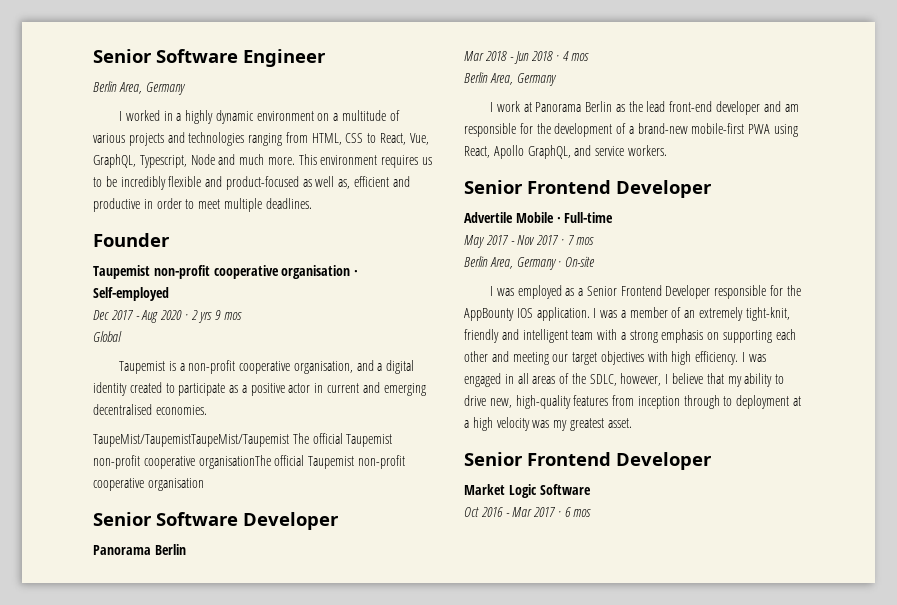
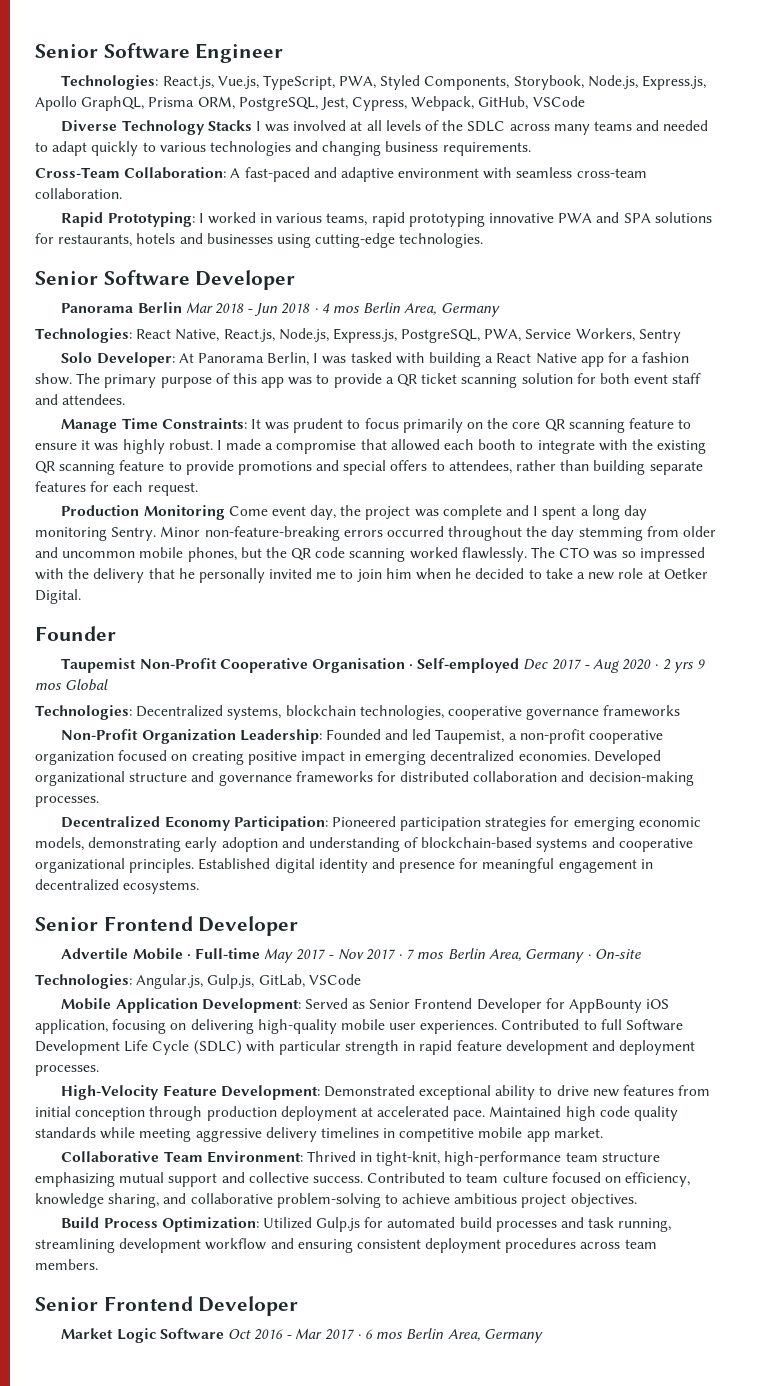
[93,81,186,95] [118,110,400,124] [93,132,429,146] [93,154,433,168] [93,176,410,190] [93,198,312,212] Berlin Area, Germany // I worked in a highly dynamic environment on a multitude of various projects and technologies ranging from HTML, CSS to React, Vue, GraphQL, Typescript, Node and much more. This environment requires us to be incredibly flexible and product-focused as well as, efficient and productive in order to meet multiple deadlines. -> [61,75,707,90] [35,96,585,111] [61,120,709,135] [35,141,531,156] [35,167,647,182] [35,188,122,199] [61,212,712,227] [35,233,484,248] [35,270,296,290] [61,302,500,317] [35,328,681,343] [61,352,690,367] [35,373,702,388] [35,394,126,405] [61,418,692,433] [35,439,707,454] [35,460,703,475] [35,481,198,496] [61,505,647,520] [35,526,717,541] [35,547,705,562] [35,568,708,583] [35,589,81,604] Technologies: React.js, Vue.js, TypeScript, PWA, Styled Components, Storybook, Node.js, Express.js, Apollo GraphQL, Prisma ORM, PostgreSQL, Jest, Cypress, Webpack, GitHub, VSCode // Diverse Technology Stacks I was involved at all levels of the SDLC across many teams and needed to adapt quickly to various technologies and changing business requirements. // Cross-Team Collaboration: A fast-paced and adaptive environment with seamless cross-team collaboration. // Rapid Prototyping: I worked in various teams, rapid prototyping innovative PWA and SPA solutions for restaurants, hotels and businesses using cutting-edge technologies. // Senior Software Developer // Panorama Berlin Mar 2018 - Jun 2018 · 4 mos Berlin Area, Germany // Technologies: React Native, React.js, Node.js, Express.js, PostgreSQL, PWA, Service Workers, Sentry // Solo Developer: At Panorama Berlin, I was tasked with building a React Native app for a fashion show. The primary purpose of this app was to provide a QR ticket scanning solution for both event staff and attendees. // Manage Time Constraints: It was prudent to focus primarily on the core QR scanning feature to ensure it was highly robust. I made a compromise that allowed each booth to integrate with the existing QR scanning feature to provide promotions and special offers to attendees, rather than building separate features for each request. // Production Monitoring Come event day, the project was complete and I spent a long day monitoring Sentry. Minor non-feature-breaking errors occurred throughout the day stemming from older and uncommon mobile phones, but the QR code scanning worked flawlessly. The CTO was so impressed with the delivery that he personally invited me to join him when he decided to take a new role at Oetker Digital.
[153,265,351,279] non-profit cooperative organisation -> [139,658,405,673] Non-Profit Cooperative Organisation
(169, 294) // -> (520, 665) none
(243, 316) // -> (62, 686) none
[118,360,415,374] [93,382,426,396] [93,404,207,415] [93,433,393,447] [93,455,405,469] [93,478,204,491] [93,512,339,530] [93,544,186,555] [464,51,590,64] [464,72,557,86] [489,101,799,115] [464,123,799,137] [464,145,667,159] Taupemist is a non-profit cooperative organisation, and a digital identity created to participate as a positive actor in current and emerging decentralised economies. // TaupeMist/TaupemistTaupeMist/Taupemist The official Taupemist non-profit cooperative organisationThe official Taupemist non-profit cooperative organisation // Senior Software Developer // Panorama Berlin // Mar 2018 - Jun 2018 · 4 mos // Berlin Area, Germany // I work at Panorama Berlin as the lead front-end developer and am responsible for the development of a brand-new mobile-first PWA using React, Apollo GraphQL, and service workers. -> [35,705,681,720] [61,729,664,744] [35,750,661,765] [35,771,694,786] [35,796,99,807] [61,816,701,831] [35,837,693,852] [35,858,653,873] [35,879,200,894] Technologies: Decentralized systems, blockchain technologies, cooperative governance frameworks // Non-Profit Organization Leadership: Founded and led Taupemist, a non-profit cooperative organization focused on creating positive impact in emerging decentralized economies. Developed organizational structure and governance frameworks for distributed collaboration and decision-making processes. // Decentralized Economy Participation: Pioneered participation strategies for emerging economic models, demonstrating early adoption and understanding of blockchain-based systems and cooperative organizational principles. Established digital identity and presence for meaningful engagement in decentralized ecosystems.
(614, 217) // -> (260, 953) none
(595, 241) // -> (445, 955) none
[489,285,801,299] [464,307,790,321] [464,329,796,343] [464,351,766,365] [464,373,785,387] [464,395,802,409] [464,417,632,431] I was employed as a Senior Frontend Developer responsible for the AppBounty IOS application. I was a member of an extremely tight-knit, friendly and intelligent team with a strong emphasis on supporting each other and meeting our target objectives with high efficiency. I was engaged in all areas of the SDLC, however, I believe that my ability to drive new, high-quality features from inception through to deployment at a high velocity was my greatest asset. -> [35,974,361,989] [61,998,670,1013] [35,1019,684,1034] [35,1040,696,1055] [35,1065,99,1076] [61,1085,711,1100] [35,1106,679,1121] [35,1127,603,1142] [61,1151,660,1166] [35,1172,691,1187] [35,1193,637,1208] [61,1217,672,1232] [35,1238,657,1253] [35,1259,98,1270] Technologies: Angular.js, Gulp.js, GitLab, VSCode // Mobile Application Development: Served as Senior Frontend Developer for AppBounty iOS application, focusing on delivering high-quality mobile user experiences. Contributed to full Software Development Life Cycle (SDLC) with particular strength in rapid feature development and deployment processes. // High-Velocity Feature Development: Demonstrated exceptional ability to drive new features from initial conception through production deployment at accelerated pace. Maintained high code quality standards while meeting aggressive delivery timelines in competitive mobile app market. // Collaborative Team Environment: Thrived in tight-knit, high-performance team structure emphasizing mutual support and collective success. Contributed to team culture focused on efficiency, knowledge sharing, and collaborative problem-solving to achieve ambitious project objectives. // Build Process Optimization: Utilized Gulp.js for automated build processes and task running, streamlining development workflow and ensuring consistent deployment procedures across team members.
(591, 489) // -> (224, 1333) none
(592, 513) none -> [406,1328,543,1343] Berlin Area, Germany

